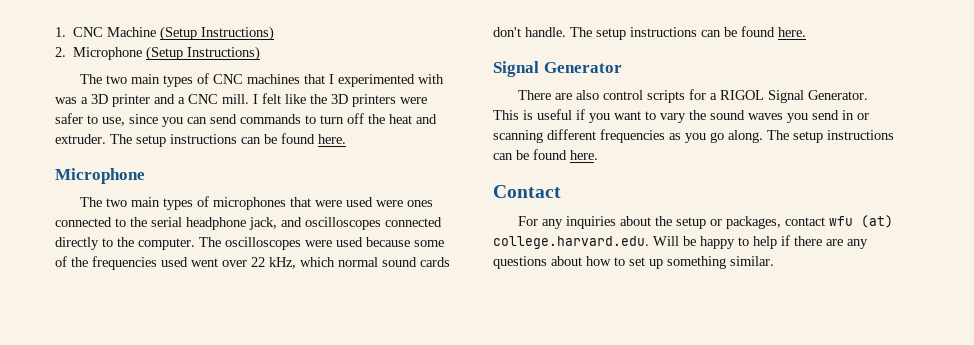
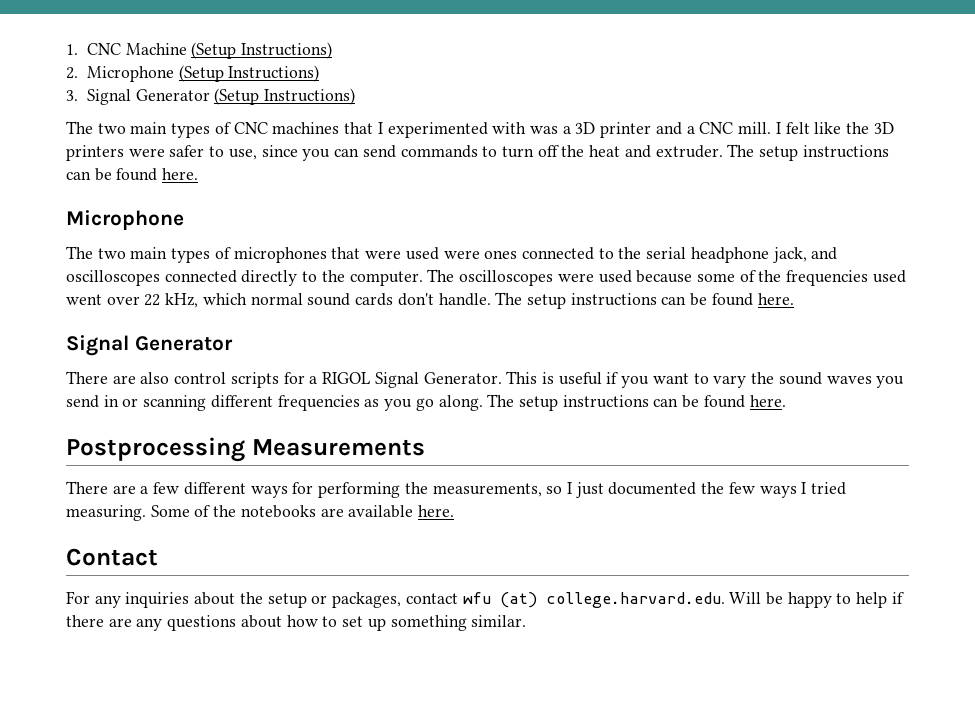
(261, 53) none -> [66,88,356,105] // 3. Signal Generator (Setup Instructions)
(598, 155) none -> [66,437,425,462] [66,481,847,498] [66,505,455,521] // Postprocessing Measurements // There are a few different ways for performing the measurements, so I just documented the few ways I tried measuring. Some of the notebooks are available here.

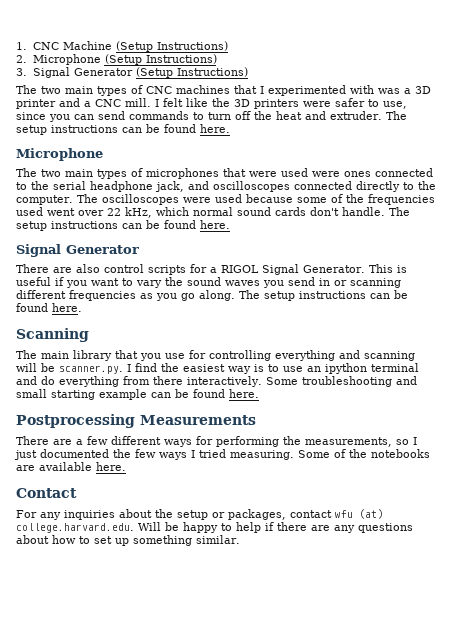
(786, 401) none -> [16,328,89,342] [16,350,415,361] [16,363,419,374] [16,376,417,387] [16,389,259,400] // Scanning // The main library that you use for controlling everything and scanning will be scanner.py. I find the easiest way is to use an ipython terminal and do everything from there interactively. Some troubleshooting and small starting example can be found here.

